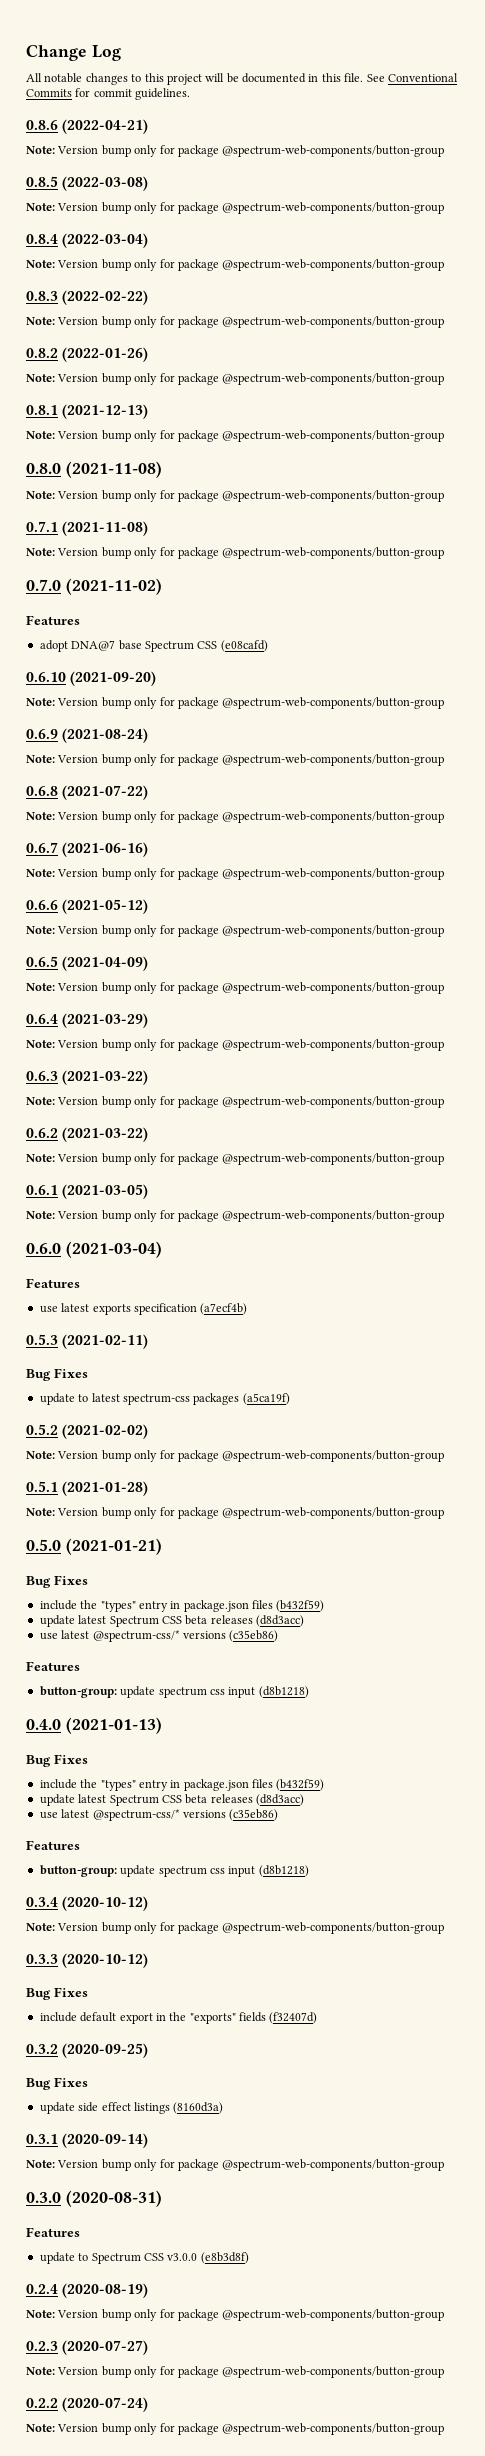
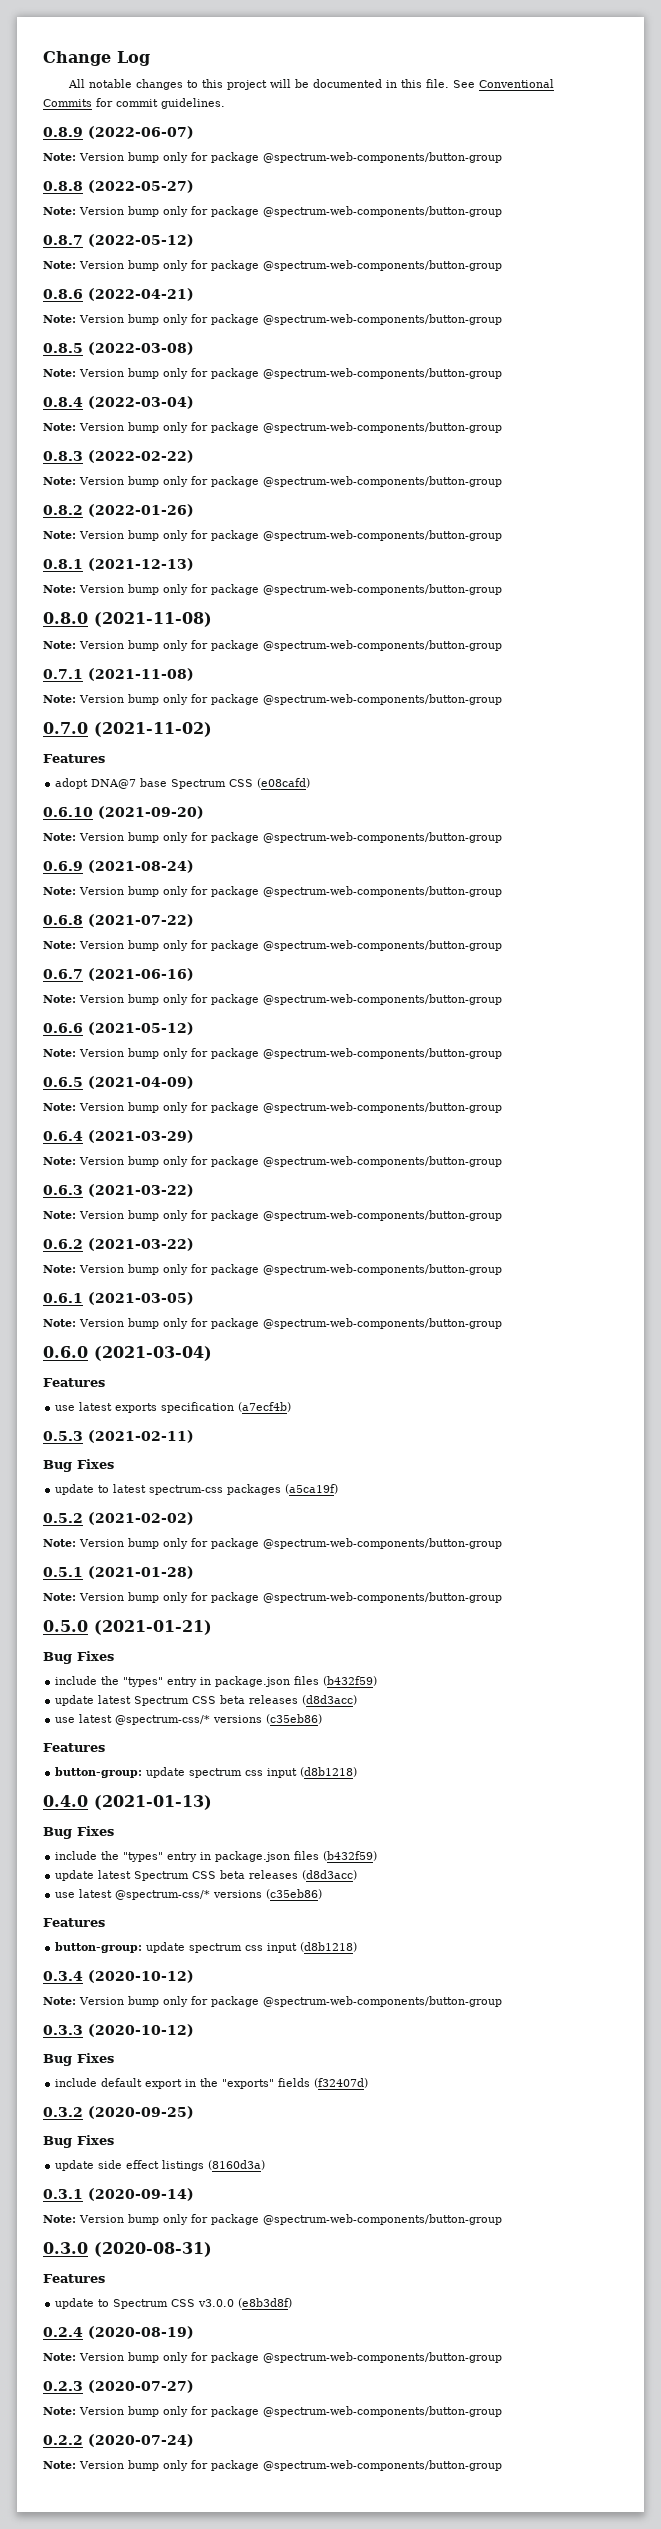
(191, 94) none -> [43,126,194,139] [43,152,502,163] [43,180,194,193] [43,206,502,217] [43,234,194,247] [43,260,502,271] // 0.8.9 (2022-06-07) // Note: Version bump only for package @spectrum-web-components/button-group // 0.8.8 (2022-05-27) // Note: Version bump only for package @spectrum-web-components/button-group // 0.8.7 (2022-05-12) // Note: Version bump only for package @spectrum-web-components/button-group

